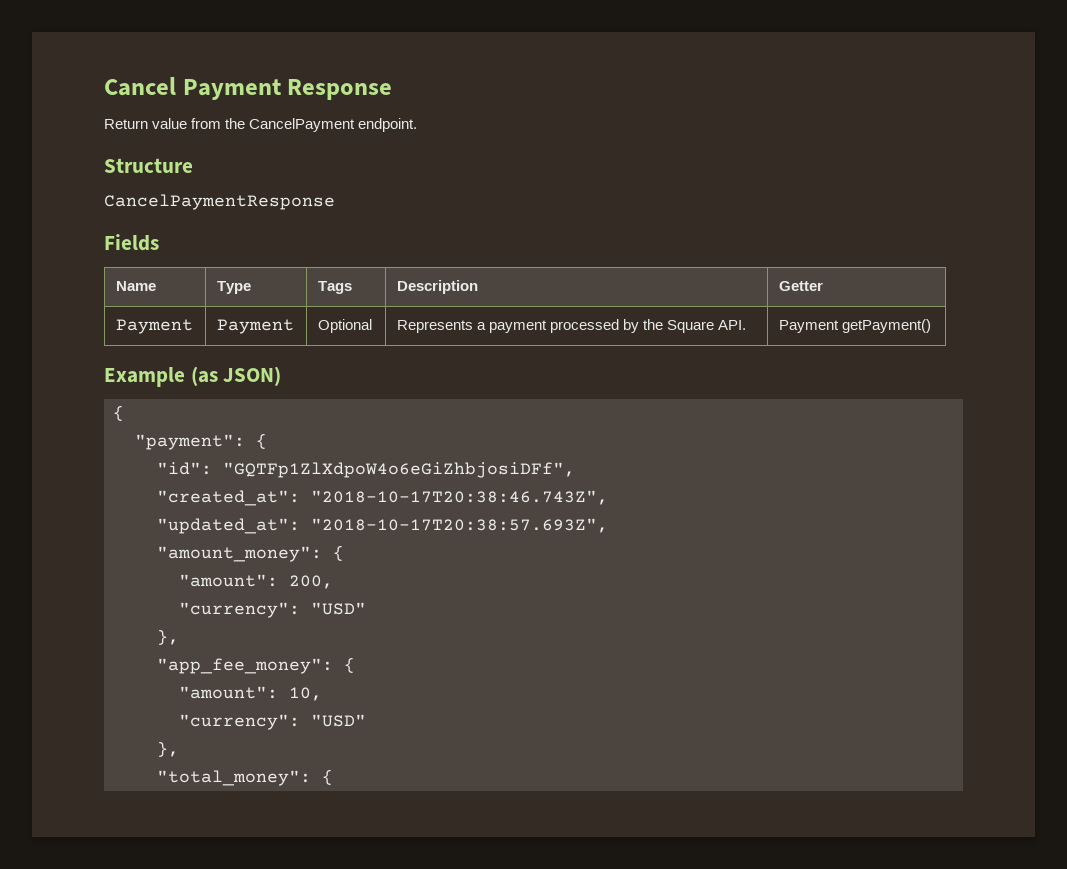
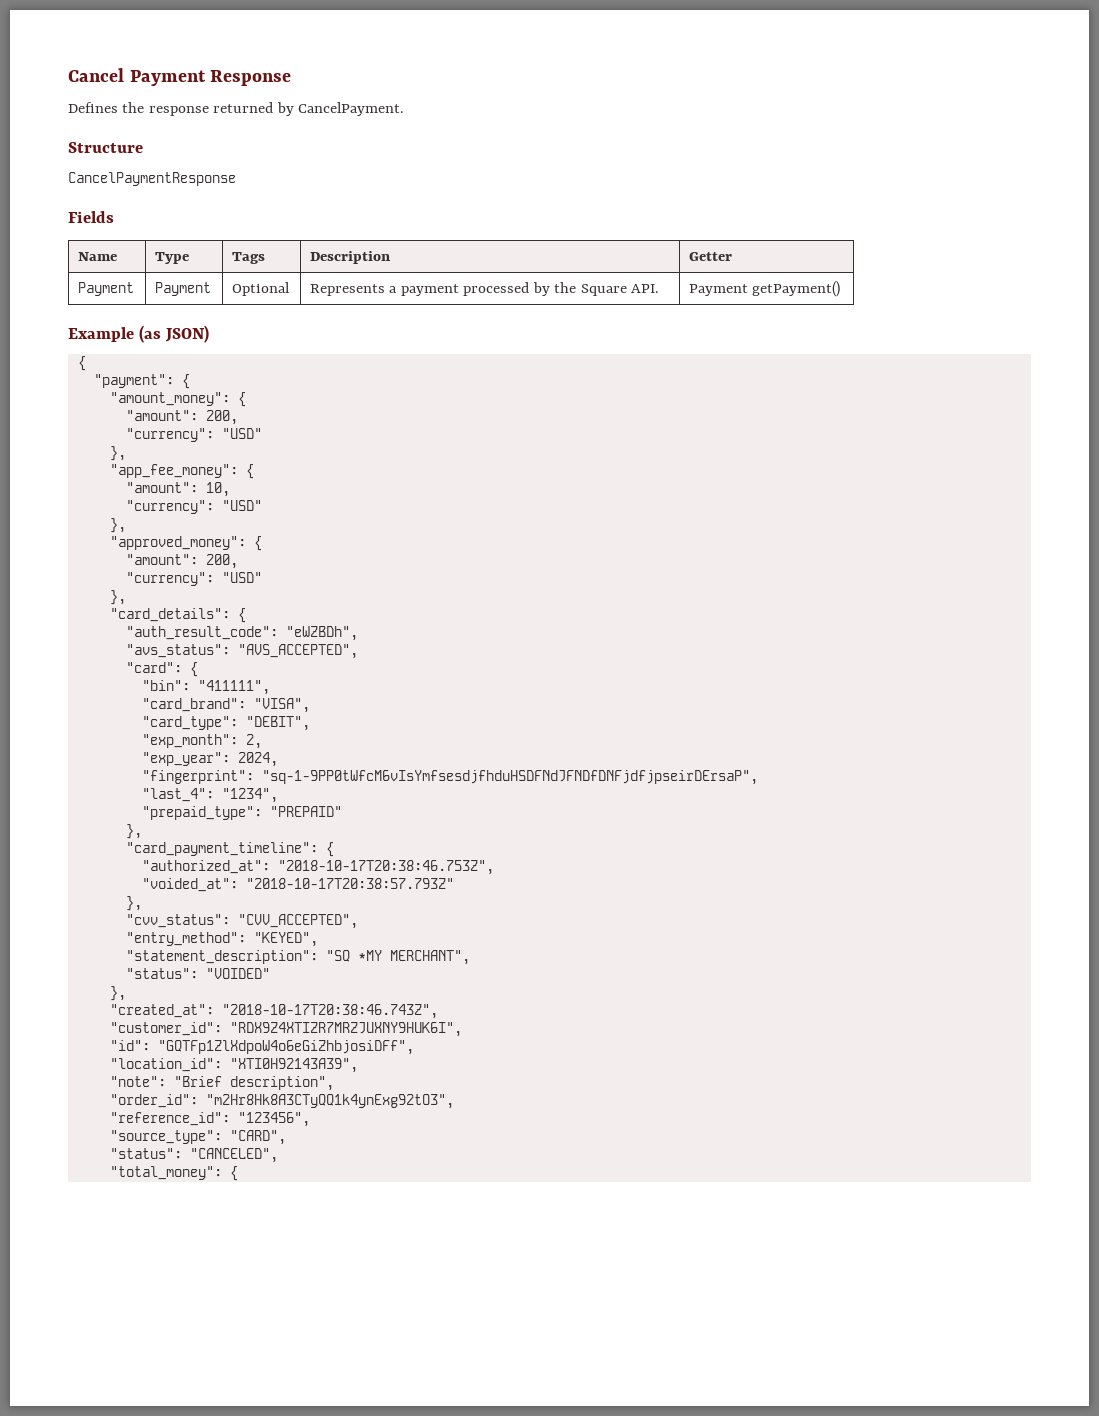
[104,118,418,132] Return value from the CancelPayment endpoint. -> [68,102,405,116] Defines the response returned by CancelPayment.
[157,462,575,478] [157,490,608,506] [157,518,608,534] // "id": "GQTFp1ZlXdpoW4o6eGiZhbjosiDFf", // "created_at": "2018-10-17T20:38:46.743Z", // "updated_at": "2018-10-17T20:38:57.693Z", -> (190, 381) none
(179, 749) none -> [109,536,262,551] [125,554,238,569] [125,572,262,586] [109,590,126,605] [109,608,246,623] [125,626,358,641] [125,644,358,659] [125,662,198,677] [141,680,270,695] [141,698,310,713] [141,716,310,731] [141,734,262,749] [141,752,278,767] [141,770,758,785] [141,788,278,803] [141,806,342,820] [125,824,142,839] [125,842,334,857] [141,860,494,875] [141,878,454,892] [125,896,142,911] [125,914,358,929] [125,932,318,947] [125,950,470,965] [125,968,270,979] [109,986,126,1001] [109,1004,438,1019] [109,1022,462,1037] [109,1040,414,1055] [109,1058,358,1073] [109,1076,334,1091] [109,1094,454,1109] [109,1112,310,1127] [109,1130,286,1145] [109,1148,278,1163] // "approved_money": { // "amount": 200, // "currency": "USD" // }, // "card_details": { // "auth_result_code": "eWZBDh", // "avs_status": "AVS_ACCEPTED", // "card": { // "bin": "411111", // "card_brand": "VISA", // "card_type": "DEBIT", // "exp_month": 2, // "exp_year": 2024, // "fingerprint": "sq-1-9PP0tWfcM6vIsYmfsesdjfhduHSDFNdJFNDfDNFjdfjpseirDErsaP", // "last_4": "1234", // "prepaid_type": "PREPAID" // }, // "card_payment_timeline": { // "authorized_at": "2018-10-17T20:38:46.753Z", // "voided_at": "2018-10-17T20:38:57.793Z" // }, // "cvv_status": "CVV_ACCEPTED", // "entry_method": "KEYED", // "statement_description": "SQ *MY MERCHANT", // "status": "VOIDED" // }, // "created_at": "2018-10-17T20:38:46.743Z", // "customer_id": "RDX9Z4XTIZR7MRZJUXNY9HUK6I", // "id": "GQTFp1ZlXdpoW4o6eGiZhbjosiDFf", // "location_id": "XTI0H92143A39", // "note": "Brief description", // "order_id": "m2Hr8Hk8A3CTyQQ1k4ynExg92tO3", // "reference_id": "123456", // "source_type": "CARD", // "status": "CANCELED",

